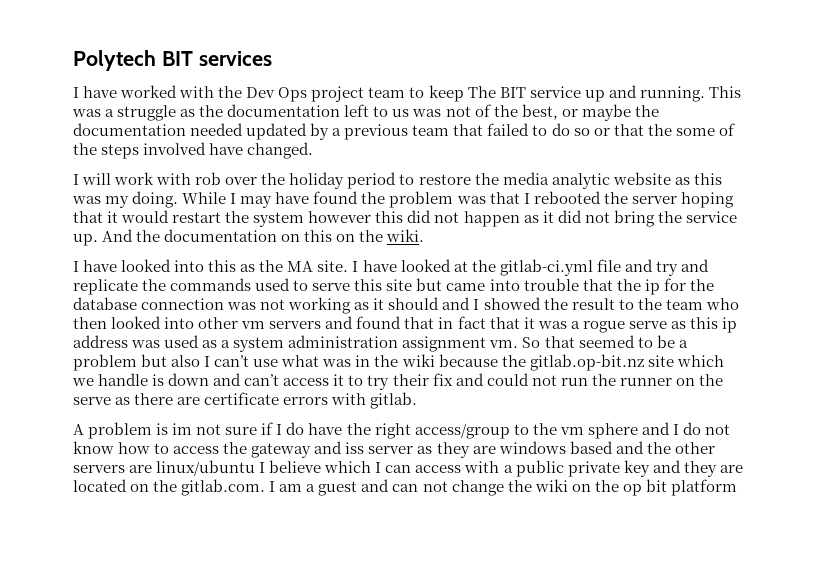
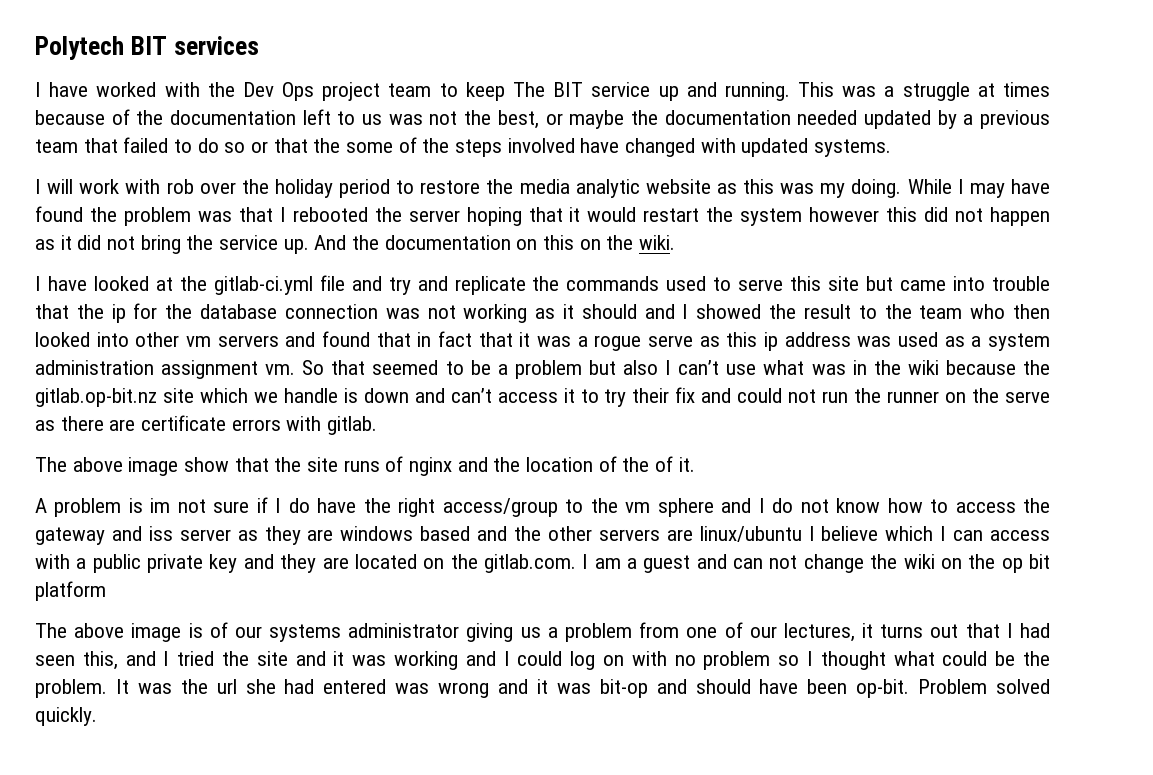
[180,109,196,117] as -> [977,82,1050,97] [35,109,130,125] at times because of
[474,104,491,117] of -> (458, 118) none
[247,142,314,159] changed. -> [625,138,892,157] changed with updated systems.
[174,259,451,272] into this as the MA site. I have looked -> (149, 283) none
(418, 400) none -> [35,456,695,476] // The above image show that the site runs of nginx and the location of the of it.
(737, 487) none -> [35,622,1050,642] [35,651,1050,670] [35,679,1050,698] [35,707,97,726] // The above image is of our systems administrator giving us a problem from one of our lectures, it turns out that I had seen this, and I tried the site and it was working and I could log on with no problem so I thought what could be the problem. It was the url she had entered was wrong and it was bit-op and should have been op-bit. Problem solved quickly.

